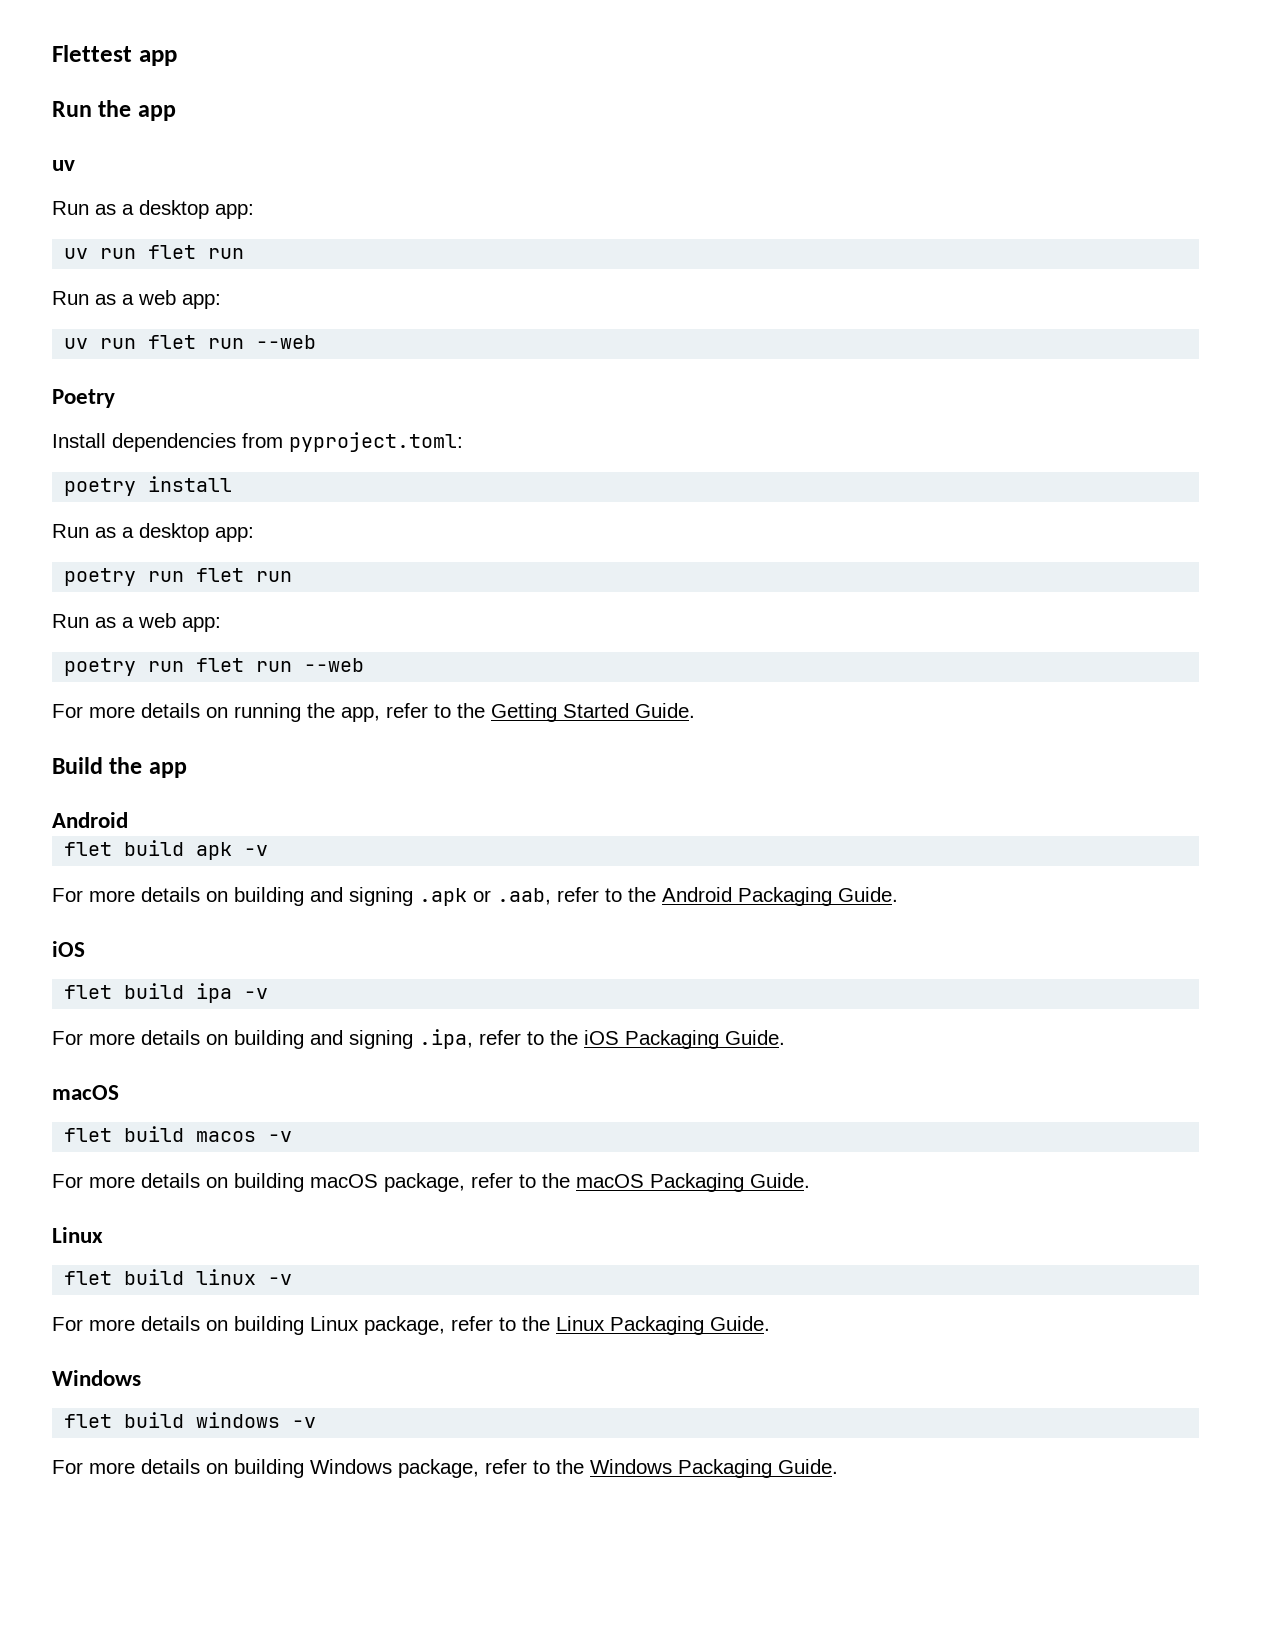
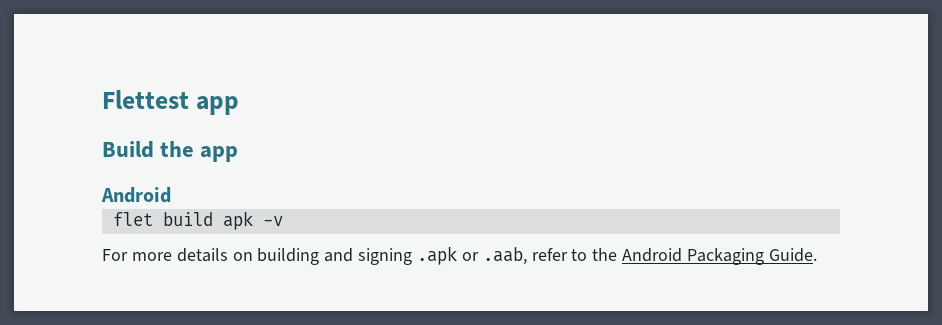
[52,100,176,121] [52,160,75,171] [52,200,254,219] [64,245,245,259] [52,290,221,309] [64,335,317,349] [52,389,115,408] [52,432,463,452] [64,476,233,496] [52,523,254,542] [64,568,293,586] [52,613,221,632] [64,658,365,676] [52,703,695,722] // Run the app // uv // Run as a desktop app: // uv run flet run // Run as a web app: // uv run flet run --web // Poetry // Install dependencies from pyproject.toml: // poetry install // Run as a desktop app: // poetry run flet run // Run as a web app: // poetry run flet run --web // For more details on running the app, refer to the Getting Started Guide. -> (239, 105) none
[52,941,85,957] [64,983,269,1003] [52,1029,785,1049] [52,1085,119,1100] [64,1126,293,1142] [52,1173,810,1192] [52,1227,103,1243] [64,1269,293,1285] [52,1316,770,1335] [52,1370,141,1386] [64,1412,317,1428] [52,1459,838,1478] // iOS // flet build ipa -v // For more details on building and signing .ipa, refer to the iOS Packaging Guide. // macOS // flet build macos -v // For more details on building macOS package, refer to the macOS Packaging Guide. // Linux // flet build linux -v // For more details on building Linux package, refer to the Linux Packaging Guide. // Windows // flet build windows -v // For more details on building Windows package, refer to the Windows Packaging Guide. -> (817, 255) none

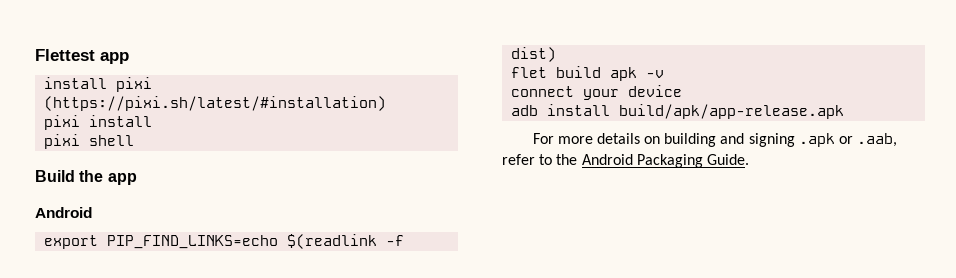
(239, 105) none -> [44,77,153,92] [44,96,387,111] [44,115,153,130] [44,134,135,149] // install pixi (https://pixi.sh/latest/#installation) // pixi install // pixi shell
(171, 195) none -> [44,234,405,249] [511,47,557,62] // export PIP_FIND_LINKS=echo $(readlink -f dist)
(283, 221) none -> [511,85,683,100] [511,104,845,119] // connect your device // adb install build/apk/app-release.apk

